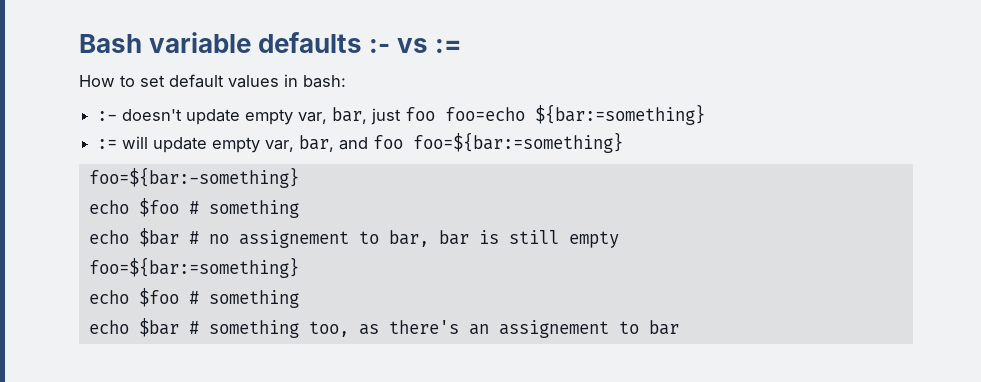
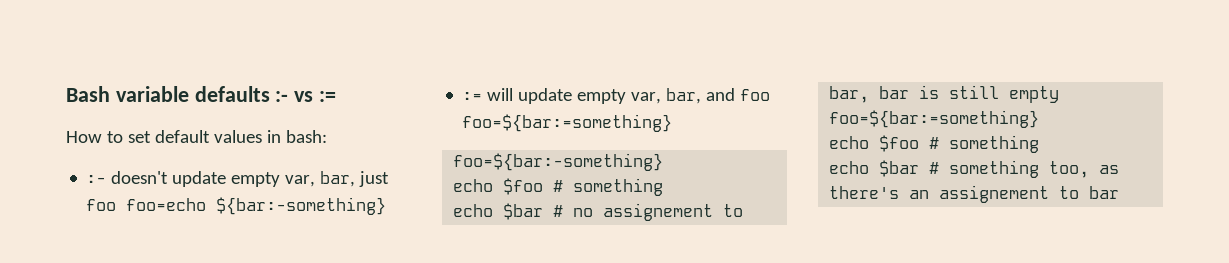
[535,104,706,125] ${bar:=something} -> [216,197,387,215] ${bar:-something}

